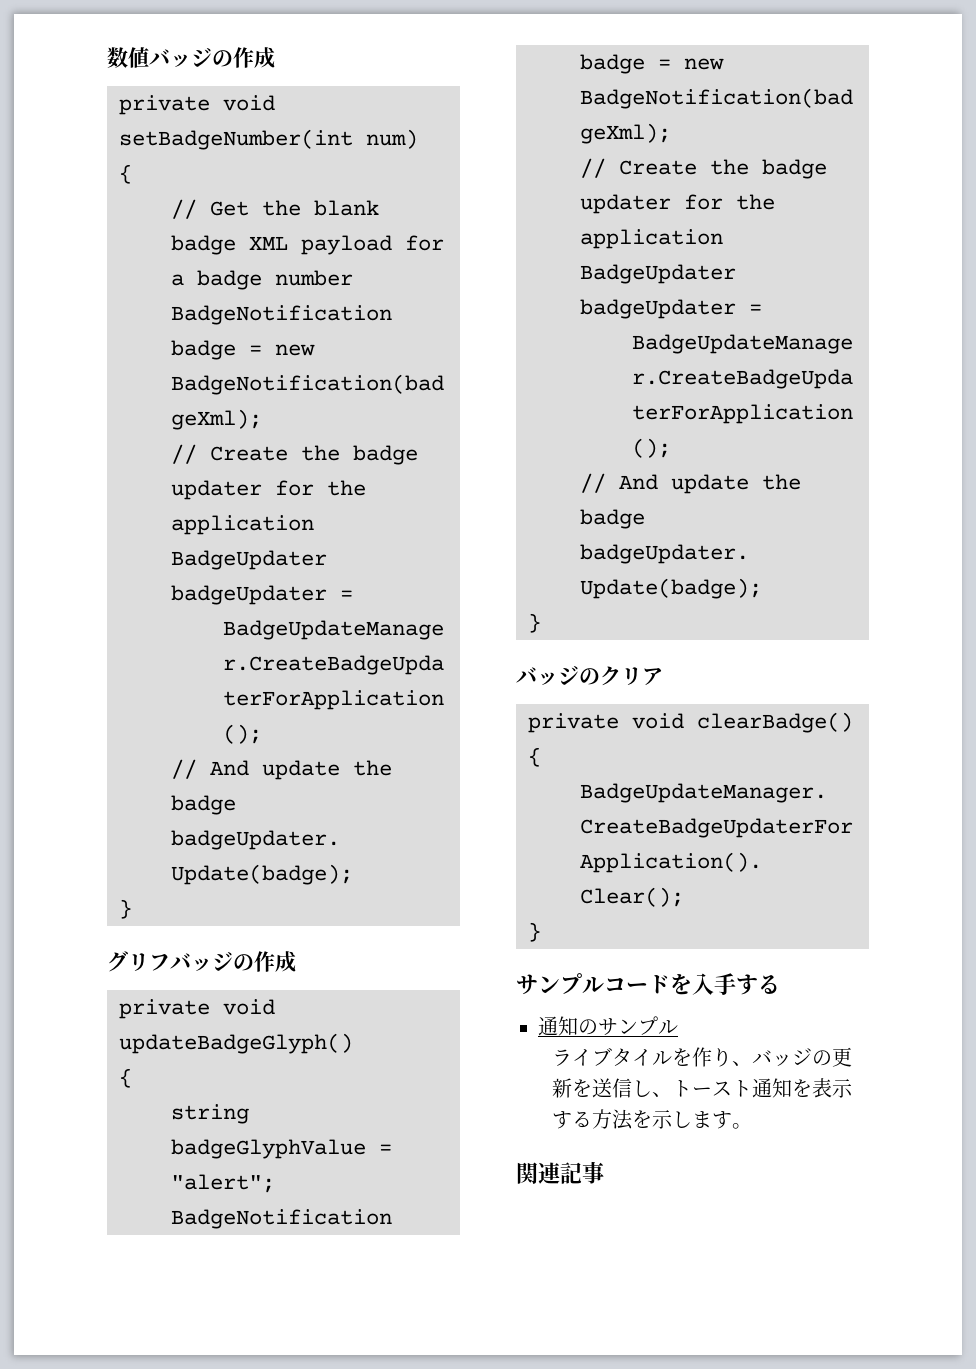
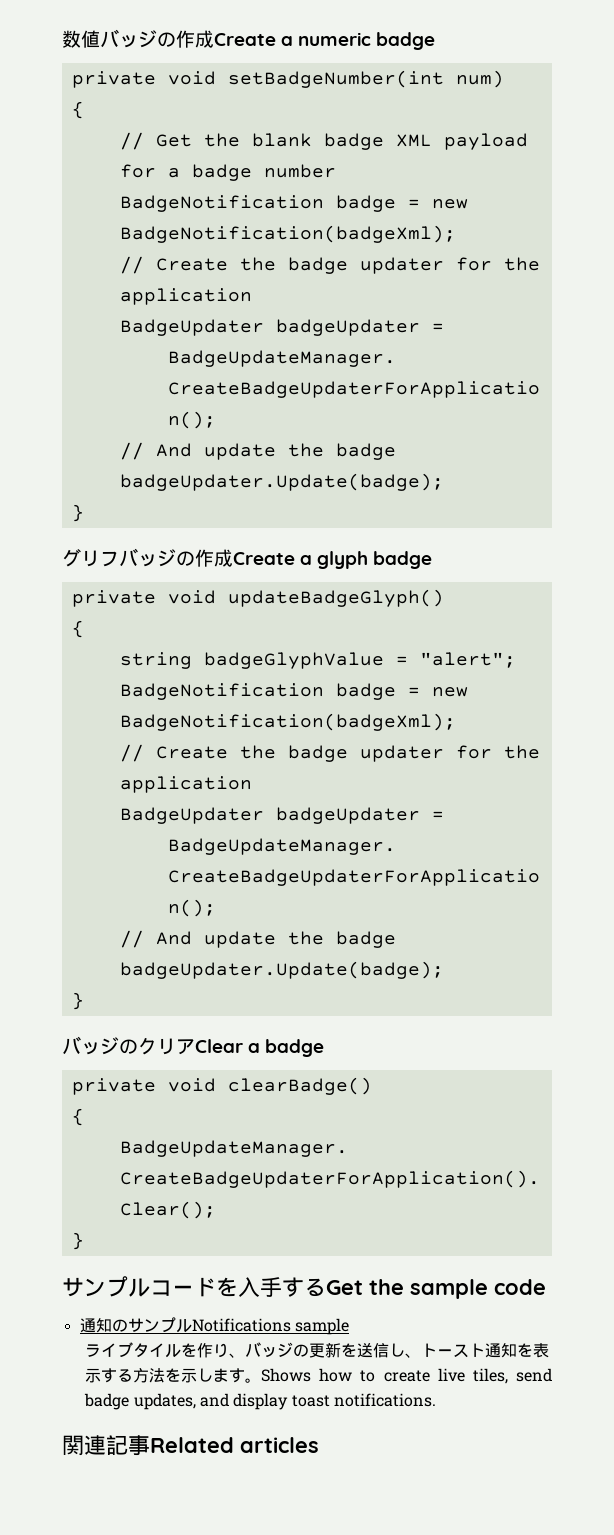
(275, 58) none -> [214,32,436,50] Create a numeric badge
(296, 962) none -> [233,551,433,569] Create a glyph badge
(663, 677) none -> [195,1039,325,1057] Clear a badge
(780, 984) none -> [326,1279,546,1299] Get the sample code
(678, 1027) none -> [191,1318,349,1335] Notifications sample
(753, 1126) none -> [261,1368,553,1384] [84,1393,436,1410] Shows how to create live tiles, send badge updates, and display toast notifications.
(604, 1172) none -> [150,1437,319,1453] Related articles

